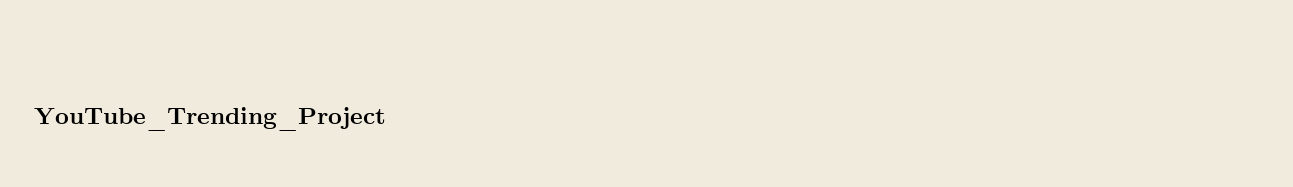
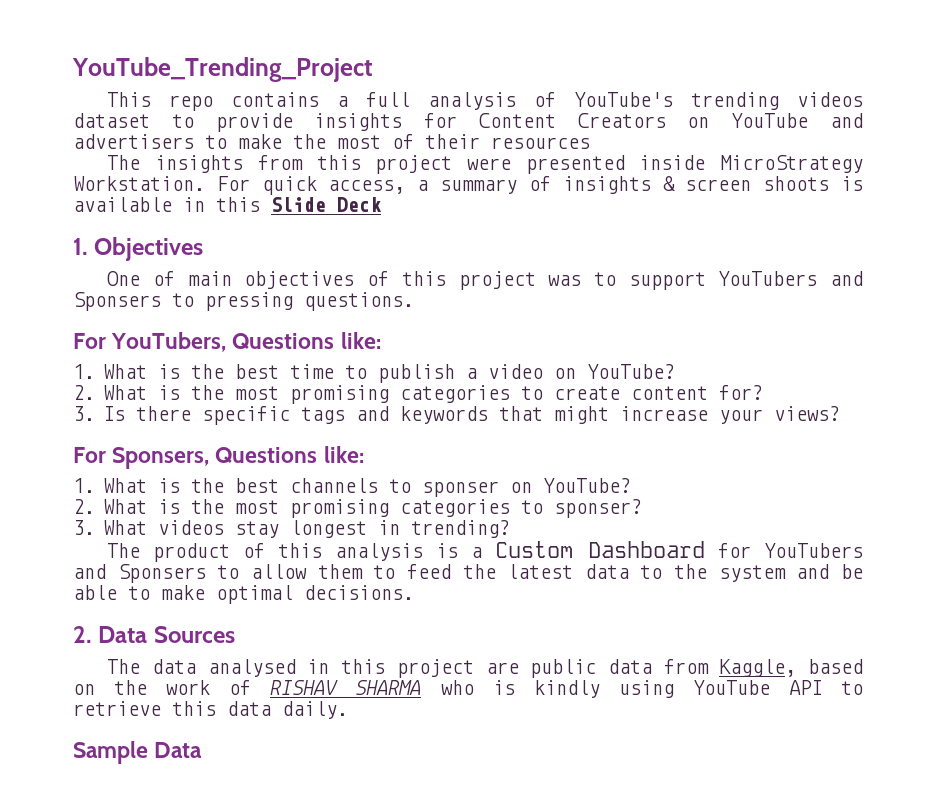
(386, 119) none -> [107,92,863,111] [73,113,864,132] [73,134,590,149] [107,155,863,174] [73,176,864,195] [73,197,382,212] [73,237,204,261] [107,271,863,290] [73,292,414,311] [73,332,381,352] [73,364,676,383] [73,385,764,404] [73,406,841,425] [73,446,364,469] [73,478,632,497] [73,499,643,518] [73,520,511,538] [107,541,863,562] [73,564,863,583] [73,585,414,604] [73,626,235,643] [107,659,863,678] [73,680,864,698] [73,701,348,719] [73,741,203,764] // This repo contains a full analysis of YouTube's trending videos dataset to provide insights for Content Creators on YouTube and advertisers to make the most of their resources // The insights from this project were presented inside MicroStrategy Workstation. For quick access, a summary of insights & screen shoots is available in this Slide Deck // 1. Objectives // One of main objectives of this project was to support YouTubers and Sponsers to pressing questions. // For YouTubers, Questions like: // 1. What is the best time to publish a video on YouTube? // 2. What is the most promising categories to create content for? // 3. Is there specific tags and keywords that might increase your views? // For Sponsers, Questions like: // 1. What is the best channels to sponser on YouTube? // 2. What is the most promising categories to sponser? // 3. What videos stay longest in trending? // The product of this analysis is a Custom Dashboard for YouTubers and Sponsers to allow them to feed the latest data to the system and be able to make optimal decisions. // 2. Data Sources // The data analysed in this project are public data from Kaggle, based on the work of RISHAV SHARMA who is kindly using YouTube API to retrieve this data daily. // Sample Data

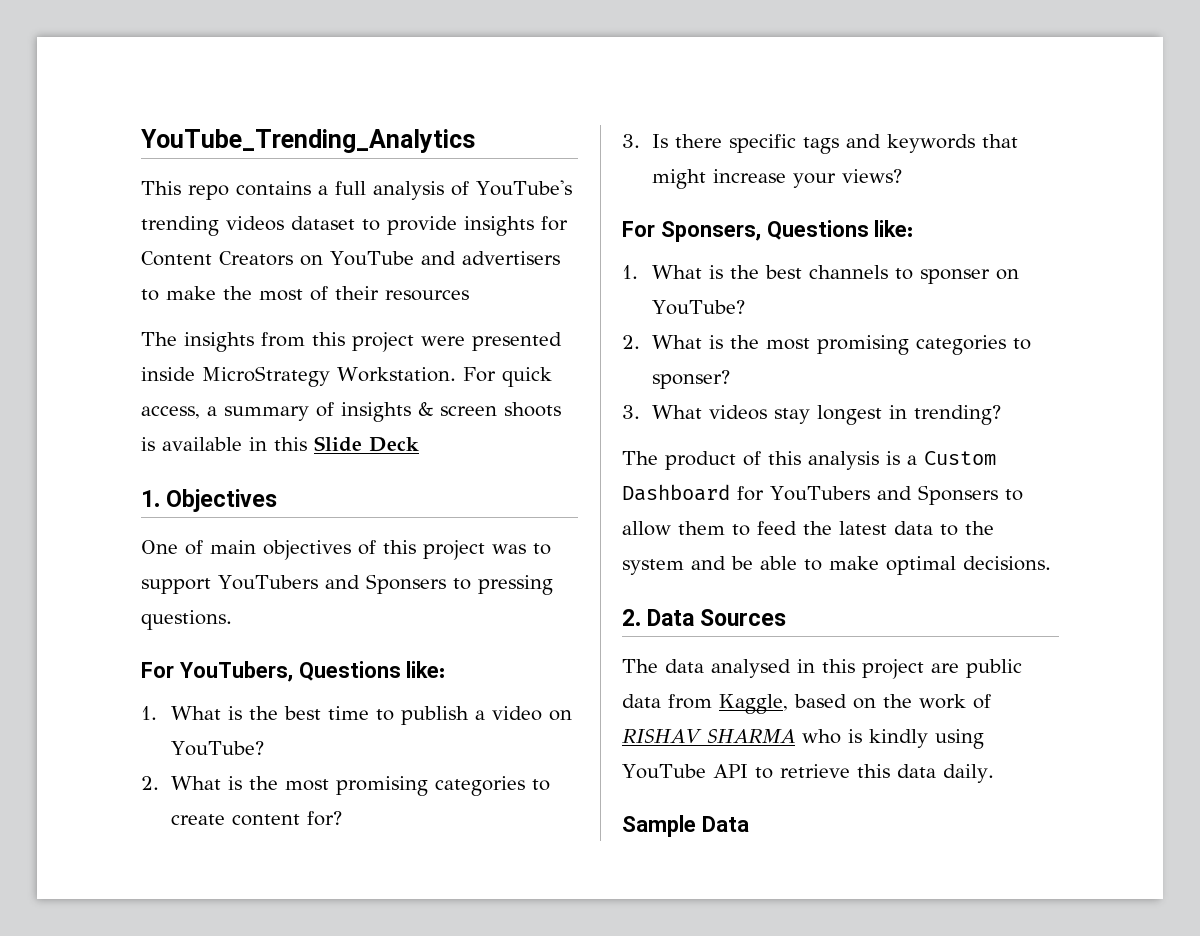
[72,57,373,82] YouTube_Trending_Project -> [141,129,475,153] YouTube_Trending_Analytics

